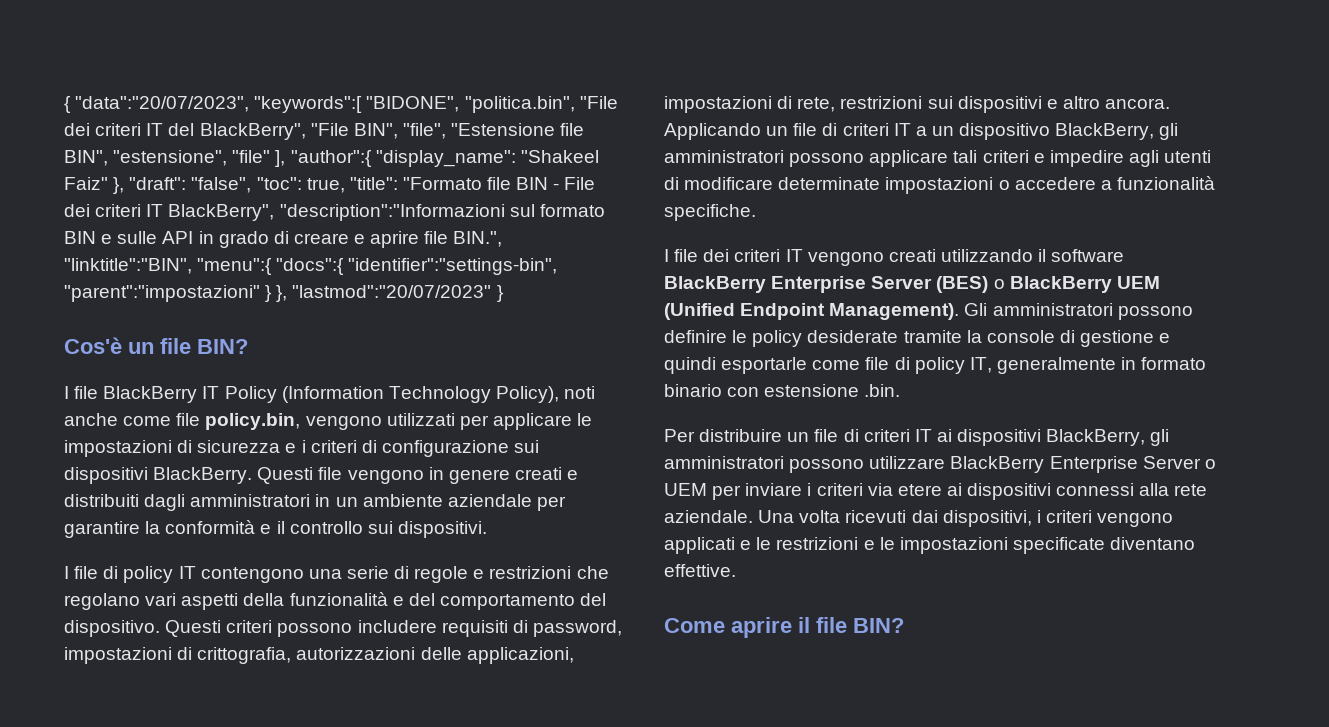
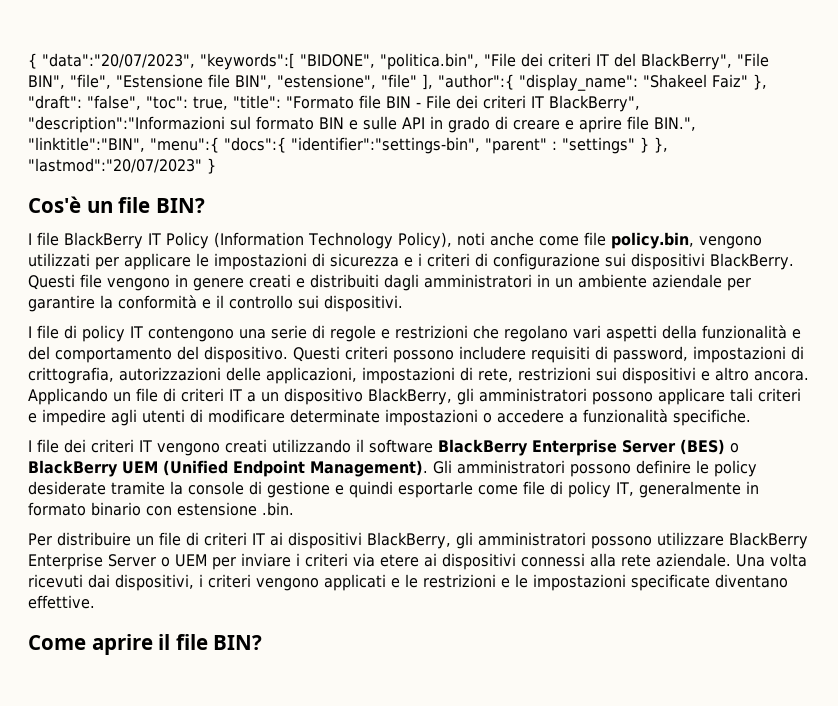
[64,285,260,302] "parent":"impostazioni" -> [485,137,635,154] "parent" : "settings"

